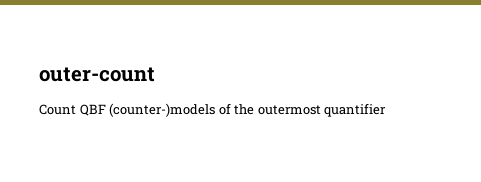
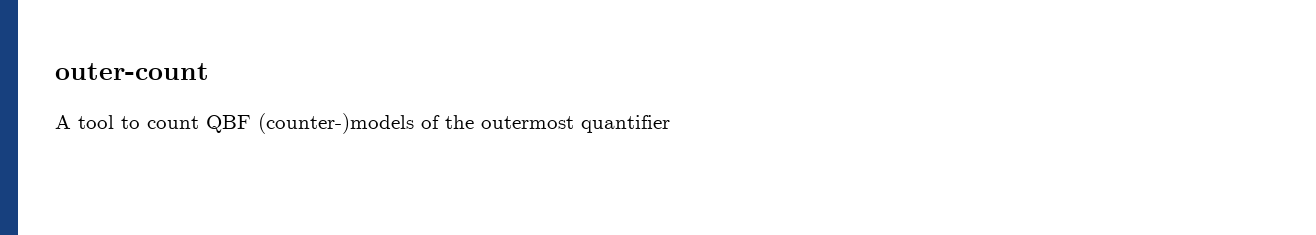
[39,104,76,115] Count -> [55,115,199,129] A tool to count

